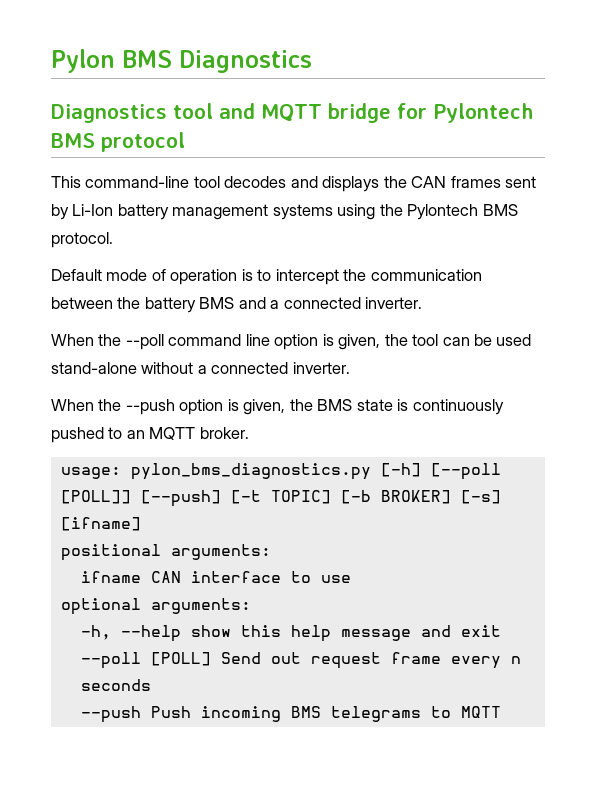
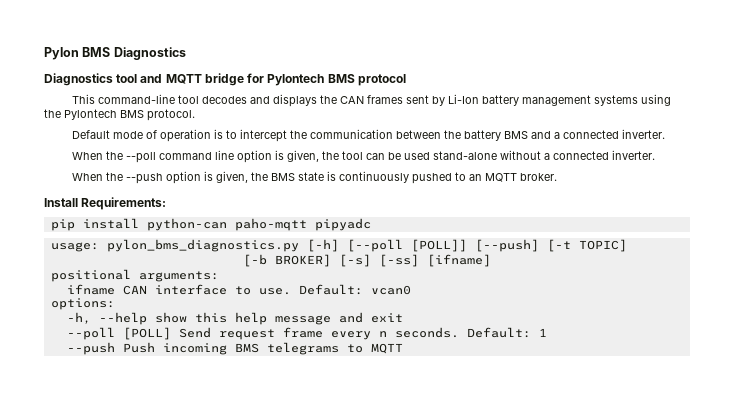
(249, 433) none -> [44,197,167,210] [50,218,371,231] // Install Requirements: // pip install python-can paho-mqtt pipyadc
(331, 497) none -> (627, 245) //
(501, 497) none -> [378,254,419,267] [-ss]
[320,575,351,583] [60,598,251,615] use // optional arguments: -> [258,284,411,295] [50,298,115,310] use. Default: vcan0 // options:
[270,652,301,664] out -> (211, 332) none
[80,679,151,691] seconds -> [394,327,547,338] seconds. Default: 1

